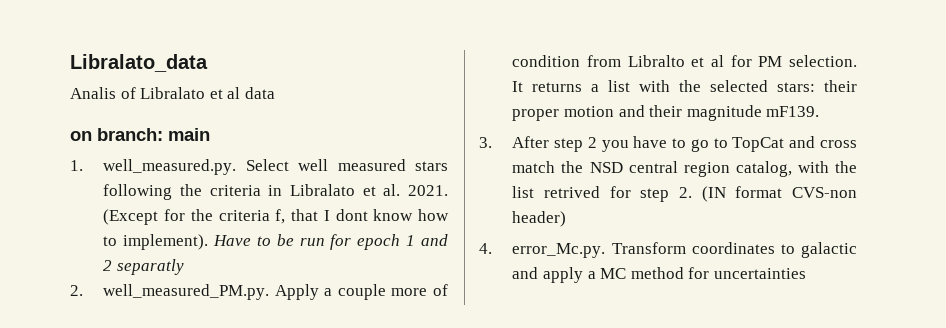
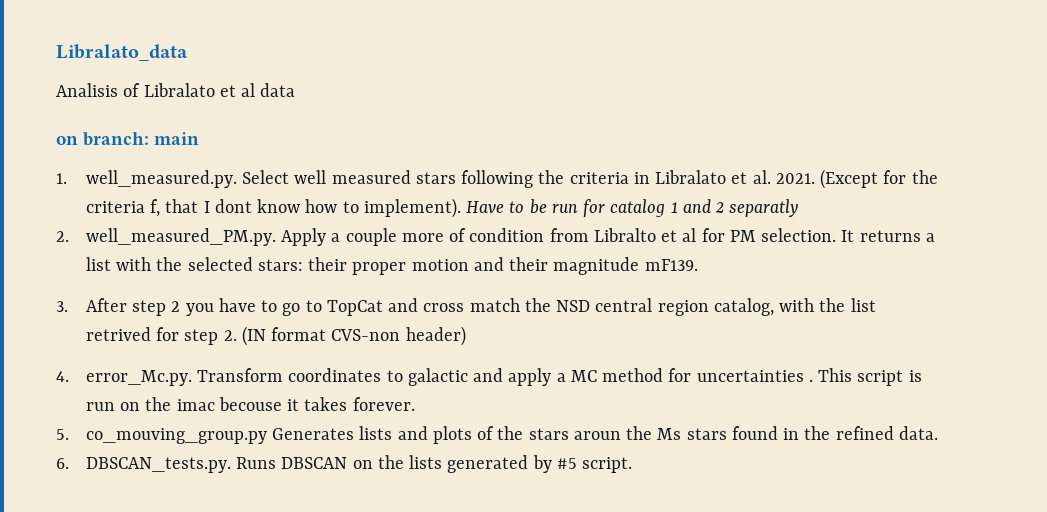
[70,87,116,99] Analis -> [56,83,118,97] Analisis
[357,234,401,250] epoch -> [610,199,666,217] catalog
(806, 273) none -> [808,368,922,386] [85,397,415,411] [56,426,938,444] [56,455,633,473] . This script is run on the imac becouse it takes forever. // 5. co_mouving_group.py Generates lists and plots of the stars aroun the Ms stars found in the refined data. // 6. DBSCAN_tests.py. Runs DBSCAN on the lists generated by #5 script.

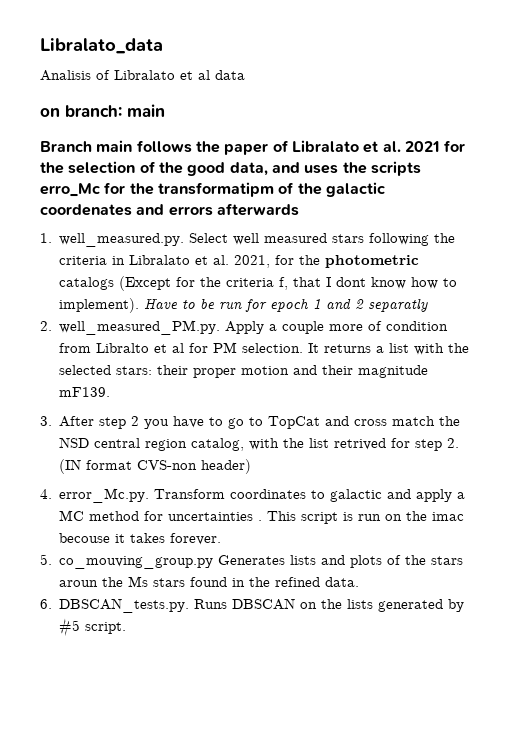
(200, 138) none -> [40,140,466,155] [40,161,421,176] [40,182,386,197] [40,203,299,216] // Branch main follows the paper of Libralato et al. 2021 for the selection of the good data, and uses the scripts erro_Mc for the transformatipm of the galactic coordenates and errors afterwards
[775,173,815,184] 2021. -> [234,255,420,268] [59,277,115,290] 2021, for the photometric catalogs
[610,199,666,217] catalog -> [270,298,310,312] epoch

